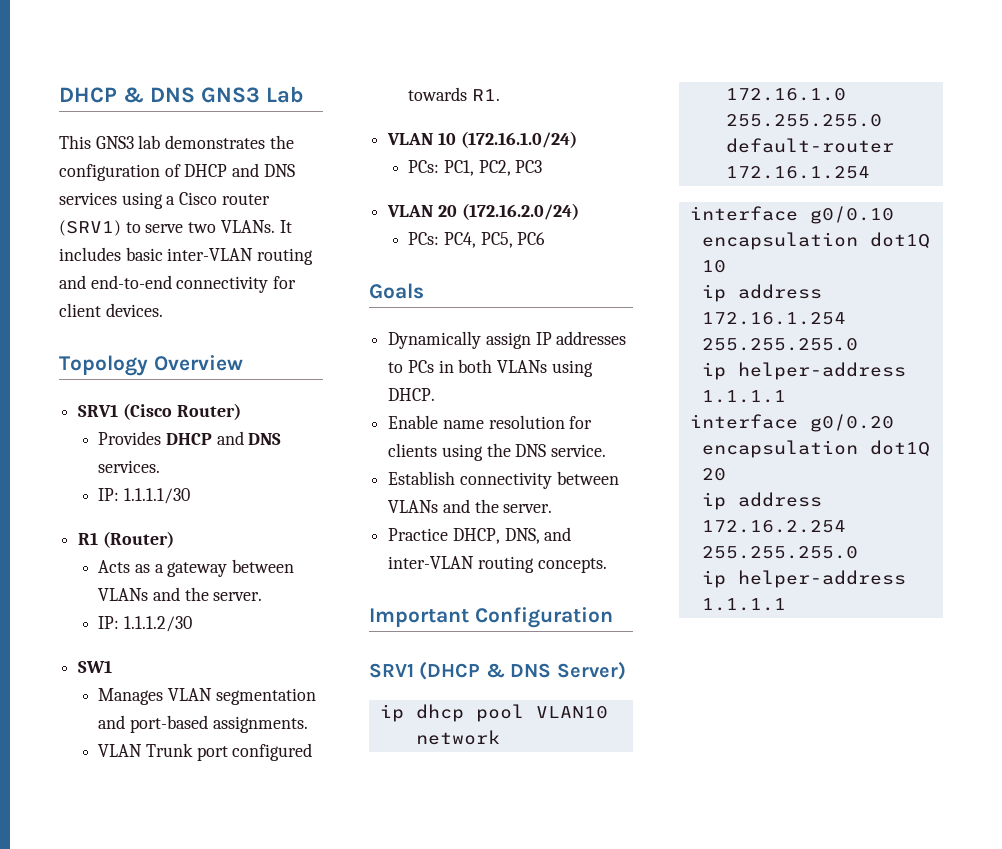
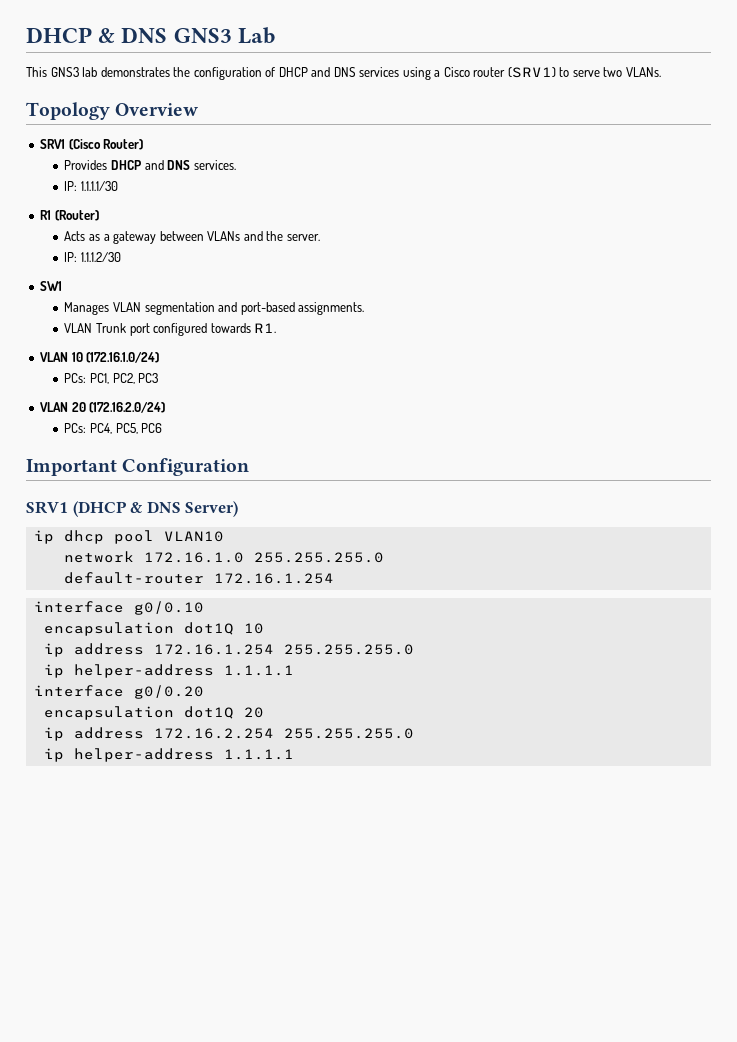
[279,220,292,233] [59,247,314,265] [59,275,297,293] [59,303,163,317] It includes basic inter-VLAN routing and end-to-end connectivity for client devices. -> (661, 72) none
[369,283,424,299] [388,331,627,349] [388,359,593,377] [388,388,436,401] [388,415,593,429] [388,443,607,461] [388,471,619,489] [388,499,553,513] [388,527,572,544] [388,556,607,573] // Goals // Dynamically assign IP addresses to PCs in both VLANs using DHCP. // Enable name resolution for clients using the DNS service. // Establish connectivity between VLANs and the server. // Practice DHCP, DNS, and inter-VLAN routing concepts. -> (163, 428) none

